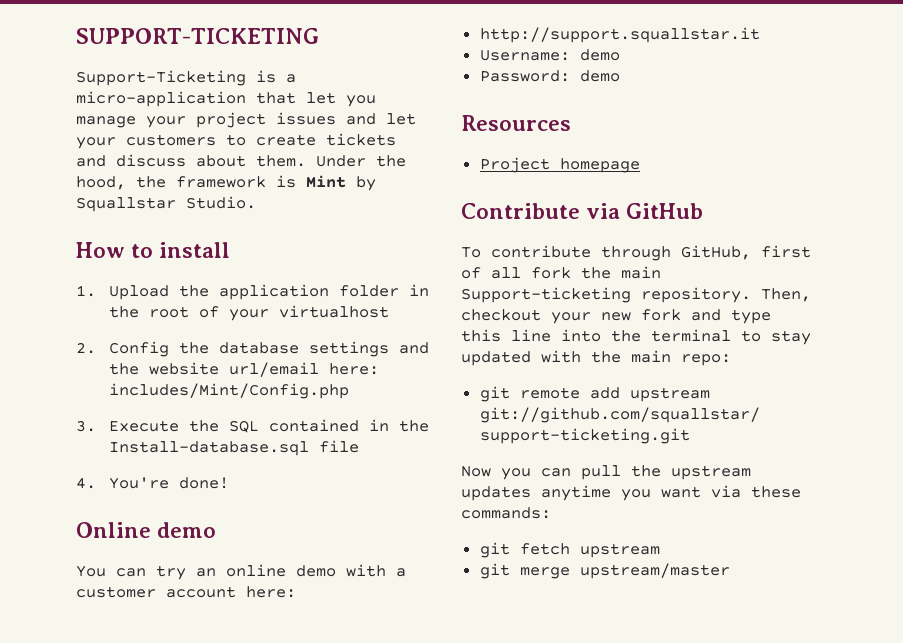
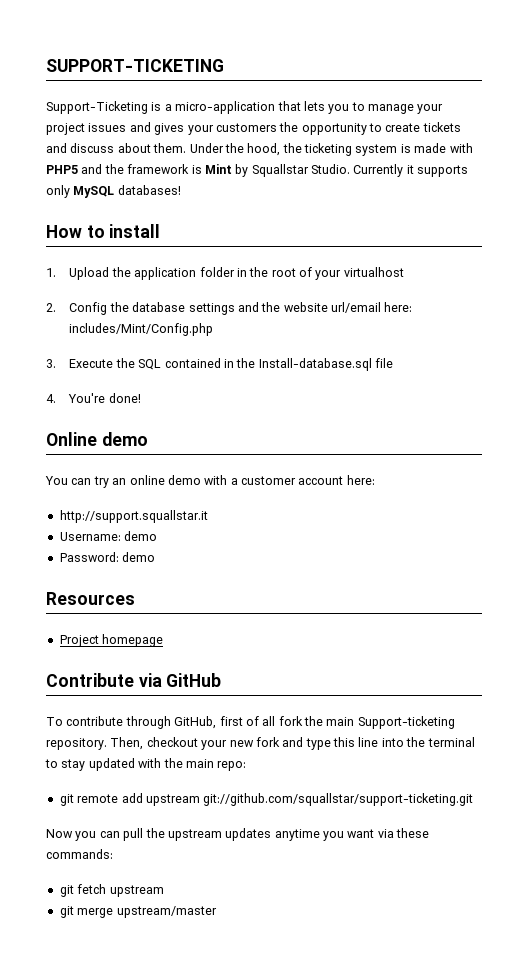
[306,92,376,107] let you -> [303,101,365,114] lets you to
[386,113,416,125] let -> [154,123,185,135] gives
(216, 140) none -> [279,122,367,135] the opportunity
(166, 182) none -> [304,143,473,156] [46,164,124,174] ticketing system is made with PHP5 and the
(256, 202) none -> [353,164,469,177] [46,185,181,198] Currently it supports only MySQL databases!

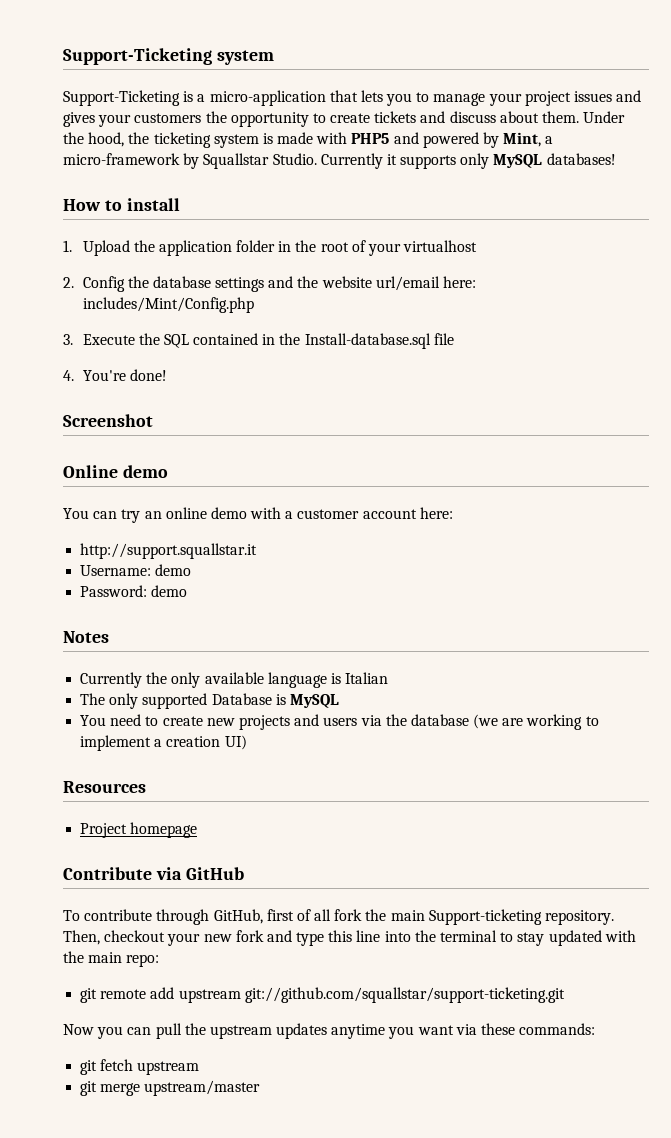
[46,59,224,72] SUPPORT-TICKETING -> [63,48,274,65] Support-Ticketing system
[104,164,232,174] the framework is Mint -> [422,132,554,148] [63,153,180,165] powered by Mint, a micro-framework
(141, 398) none -> [63,414,153,427] // Screenshot
(156, 557) none -> [63,631,109,643] [80,672,389,688] [80,693,339,709] [80,714,599,730] [80,735,247,751] // Notes // Currently the only available language is Italian // The only supported Database is MySQL // You need to create new projects and users via the database (we are working to implement a creation UI)

